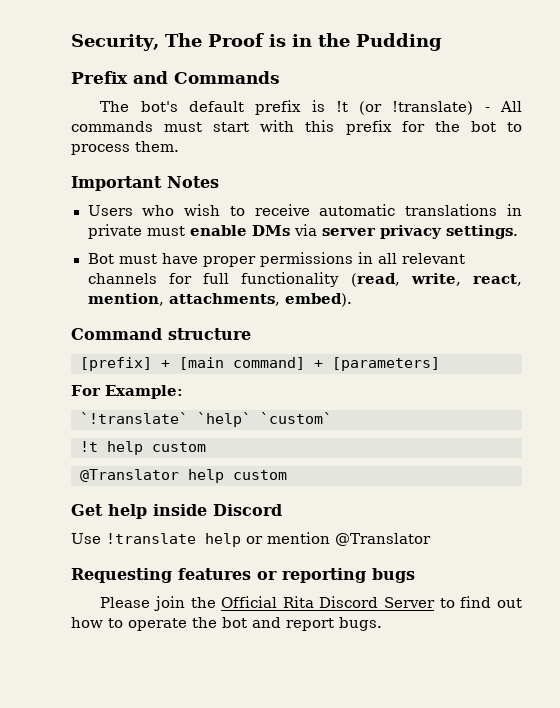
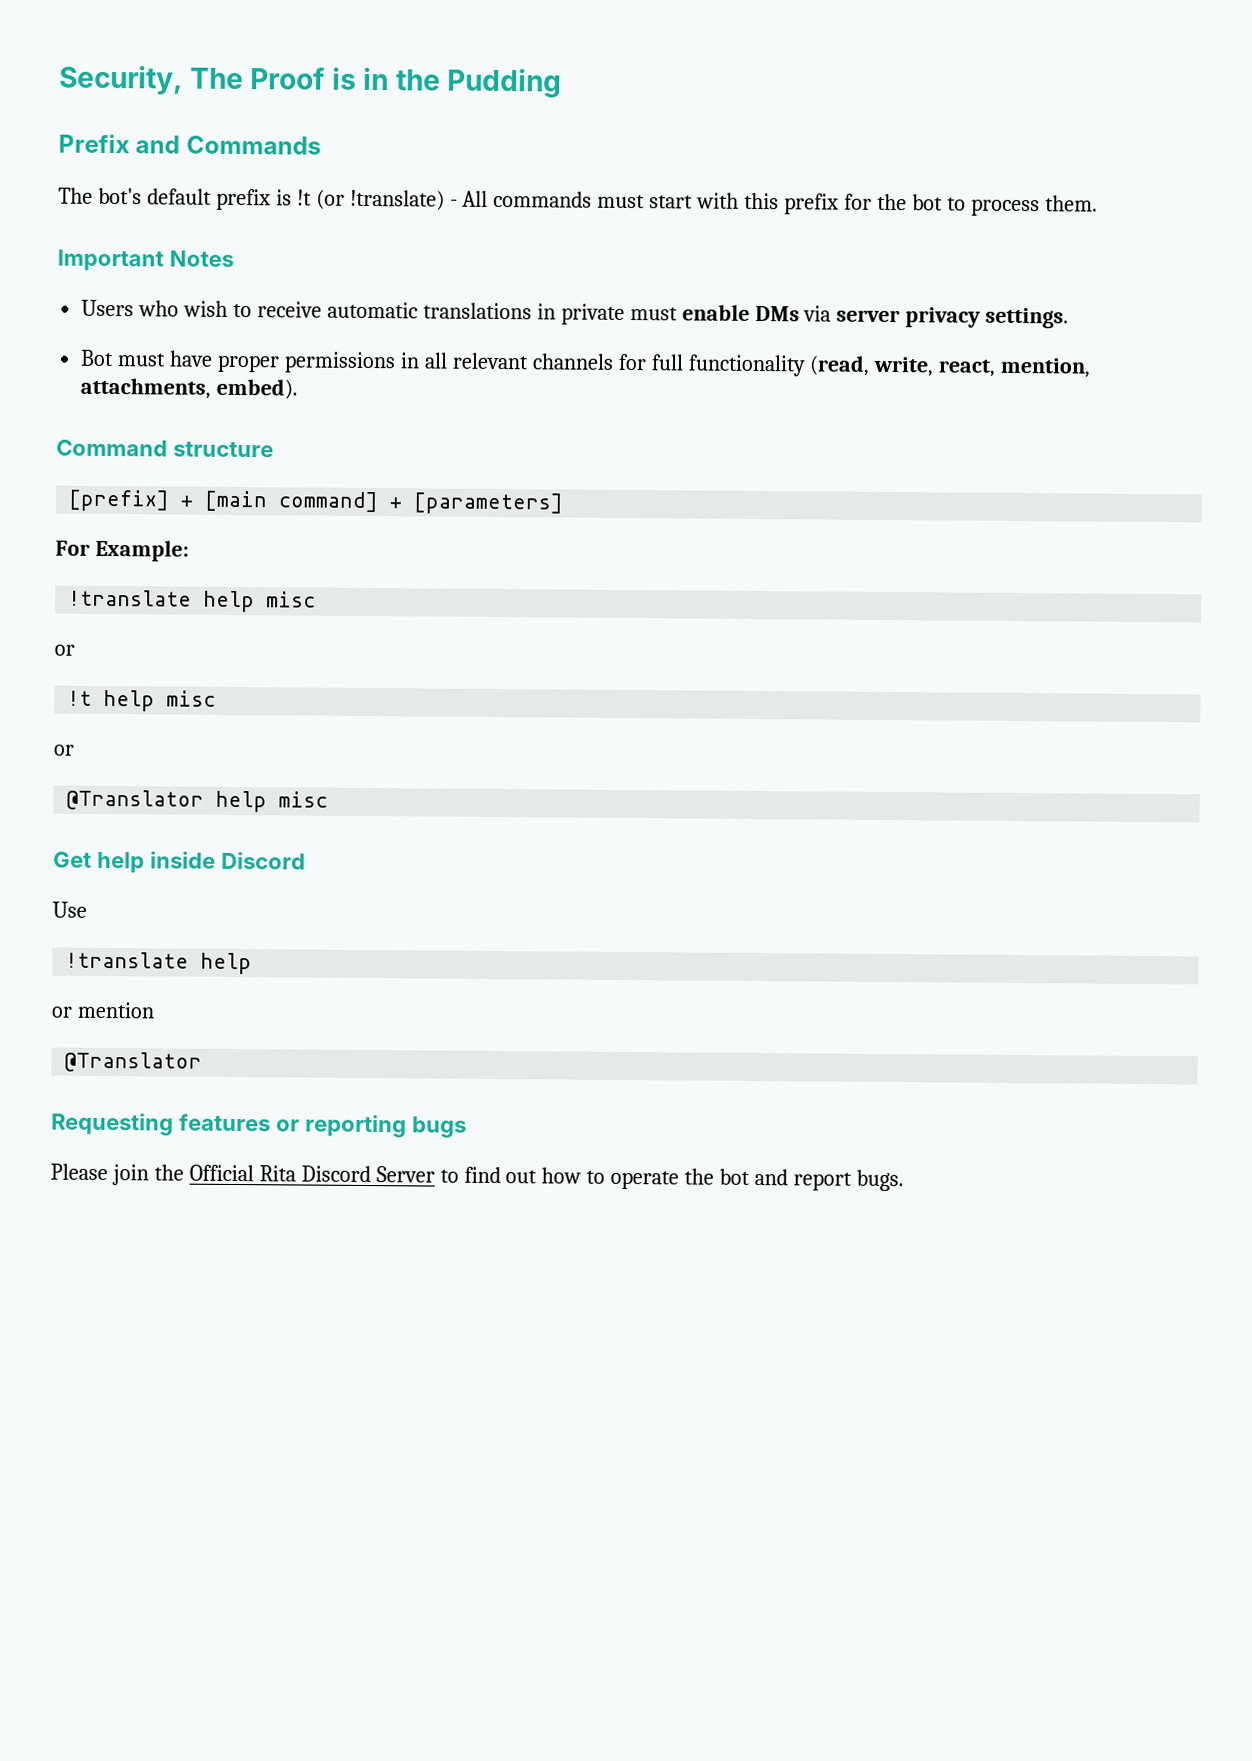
[80,412,332,427] `!translate` `help` `custom` -> [68,589,317,613] [54,644,75,656] !translate help misc // or
[152,442,206,452] custom -> [166,690,217,707] [53,744,75,756] misc // or
[233,470,287,480] custom -> [278,791,329,808] misc
[106,533,241,547] !translate help -> [65,951,253,975] // !translate help //
(330, 538) none -> (155, 1010) //

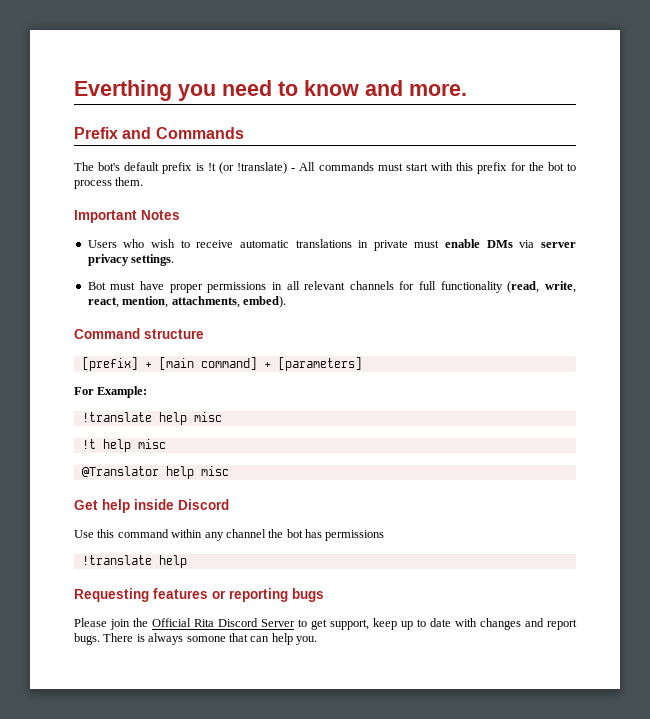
[59,64,563,98] Security, The Proof is in the Pudding -> [74,80,467,101] Everthing you need to know and more.
[54,644,75,656] // or -> (222, 417) none
[53,744,75,756] // or -> (166, 444) none
[65,951,253,975] [51,1001,155,1019] [64,1051,203,1073] // !translate help // or mention // @Translator -> [97,529,385,541] [81,555,187,568] this command within any channel the bot has permissions // !translate help
[463,1166,904,1192] find out how to operate the bot and report bugs. -> [311,618,577,630] [74,633,317,645] get support, keep up to date with changes and report bugs. There is always somone that can help you.

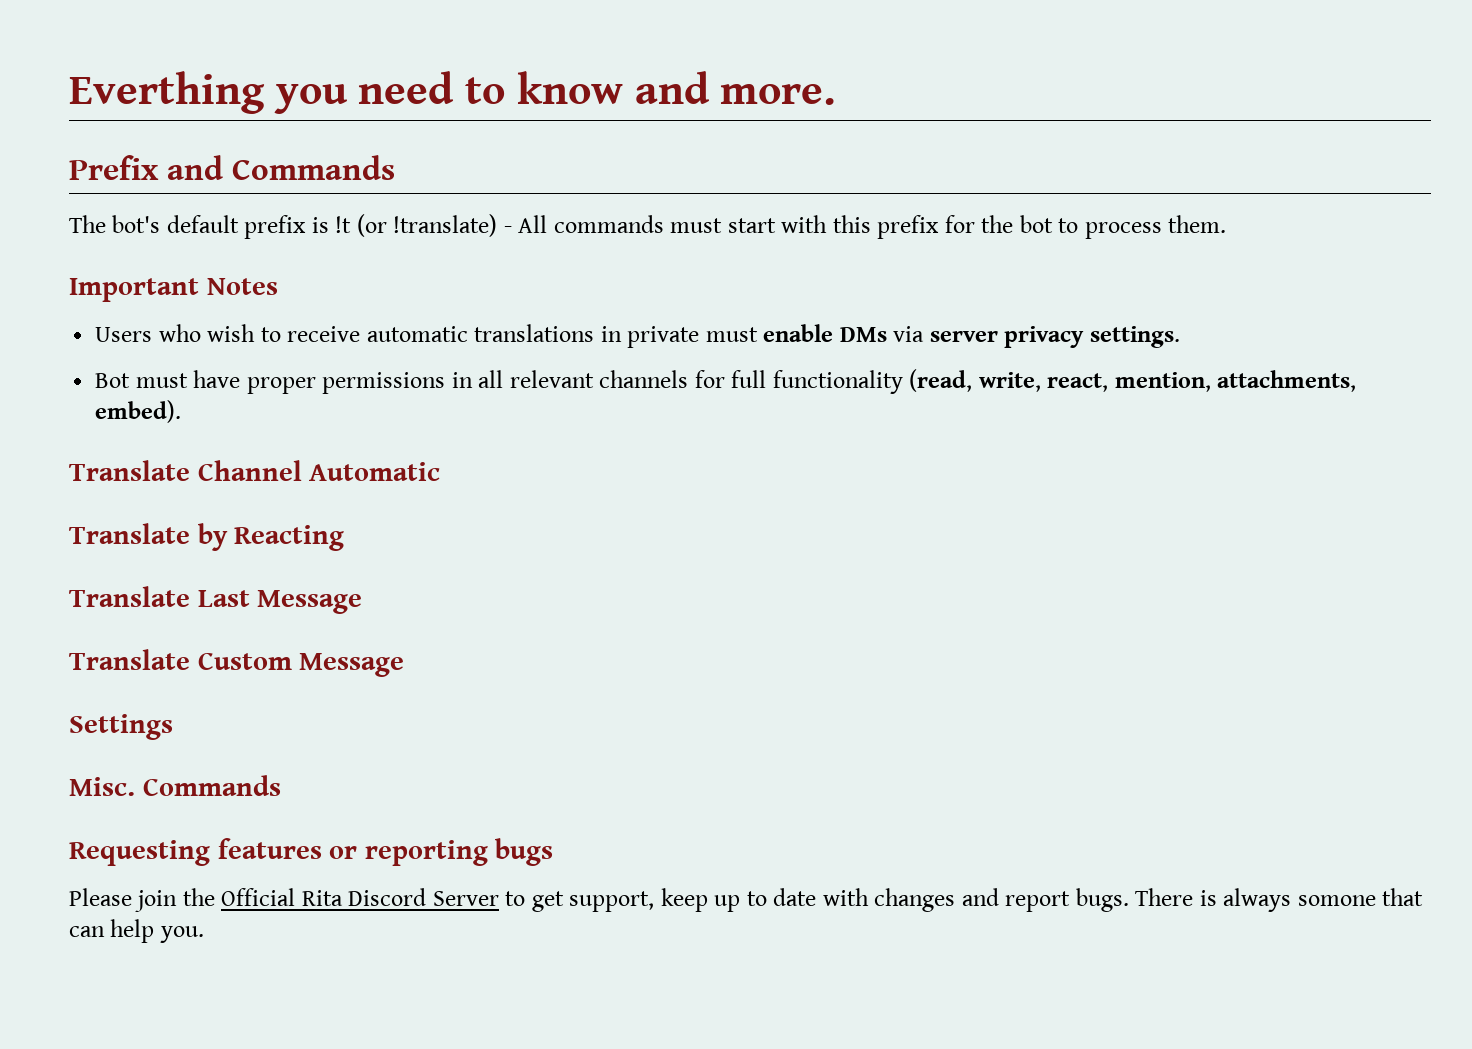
[74,328,204,339] [81,357,362,371] [74,386,148,398] [81,412,222,425] [81,439,166,452] [81,466,229,479] [74,499,229,513] [74,529,385,541] [81,555,187,568] Command structure // [prefix] + [main command] + [parameters] // For Example: // !translate help misc // !t help misc // @Translator help misc // Get help inside Discord // Use this command within any channel the bot has permissions // !translate help -> [69,460,441,481] [69,523,345,551] [69,586,363,614] [69,649,405,677] [69,714,173,740] [69,775,281,796] Translate Channel Automatic // Translate by Reacting // Translate Last Message // Translate Custom Message // Settings // Misc. Commands

